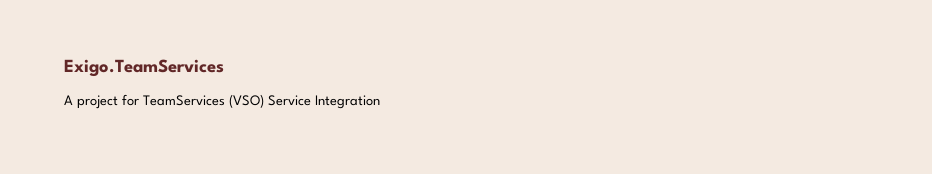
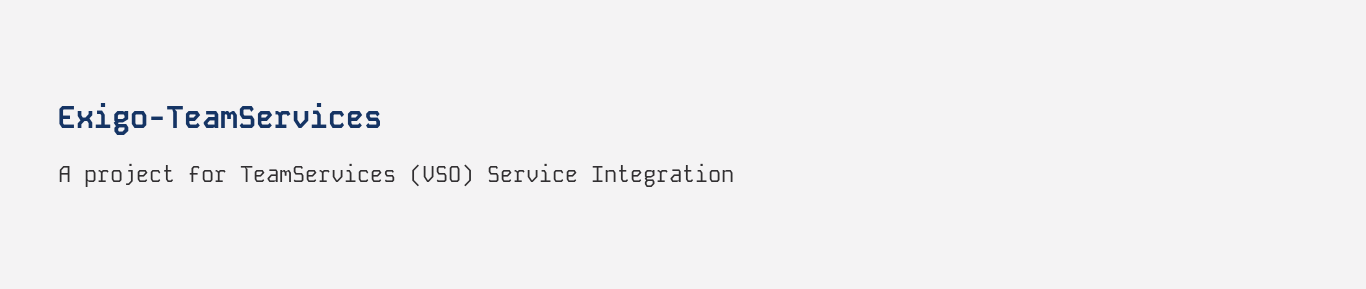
[64,59,224,77] Exigo.TeamServices -> [58,103,382,135] Exigo-TeamServices

